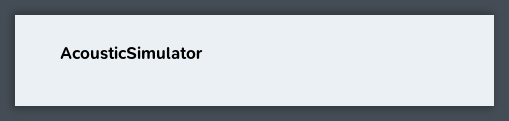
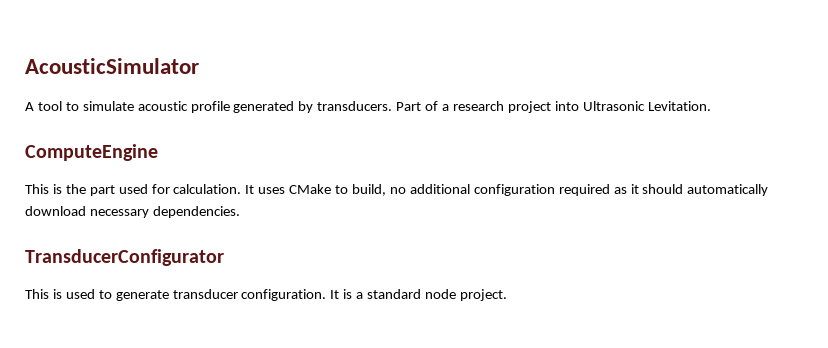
(203, 53) none -> [25,101,711,113] [25,144,158,161] [25,184,769,196] [25,206,240,218] [25,249,224,266] [25,289,507,301] // A tool to simulate acoustic profile generated by transducers. Part of a research project into Ultrasonic Levitation. // ComputeEngine // This is the part used for calculation. It uses CMake to build, no additional configuration required as it should automatically download necessary dependencies. // TransducerConfigurator // This is used to generate transducer configuration. It is a standard node project.

